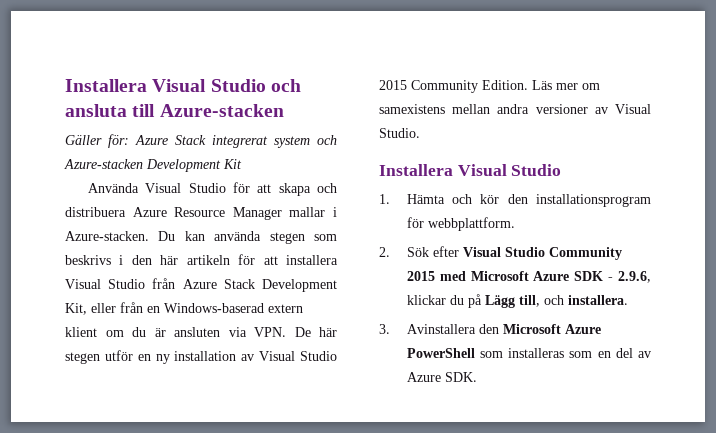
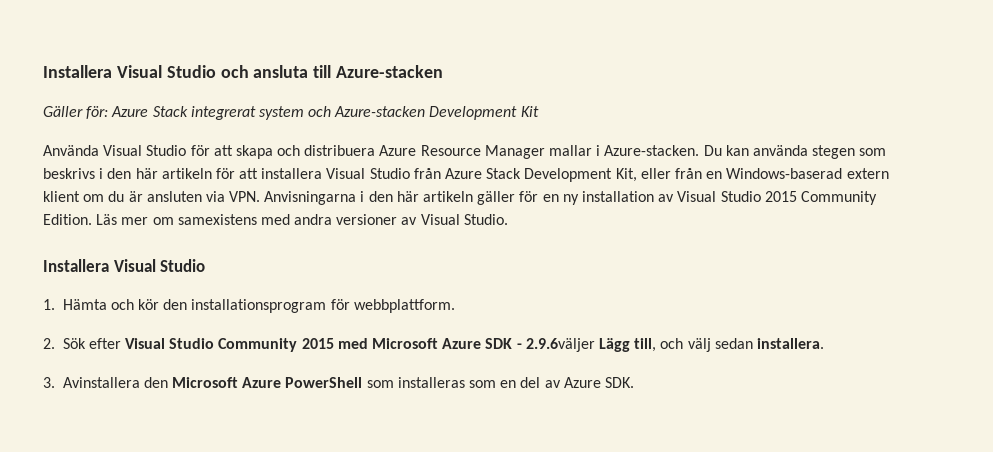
[294,327,337,337] [65,350,133,364] De här stegen utför -> [264,191,539,205] Anvisningarna i den här artikeln gäller för
[452,104,491,114] mellan -> [260,214,290,225] med
[618,271,651,283] [406,294,482,308] 2.9.6, klickar du på -> [525,338,595,352] 2.9.6väljer
(564, 300) none -> [687,338,753,352] välj sedan

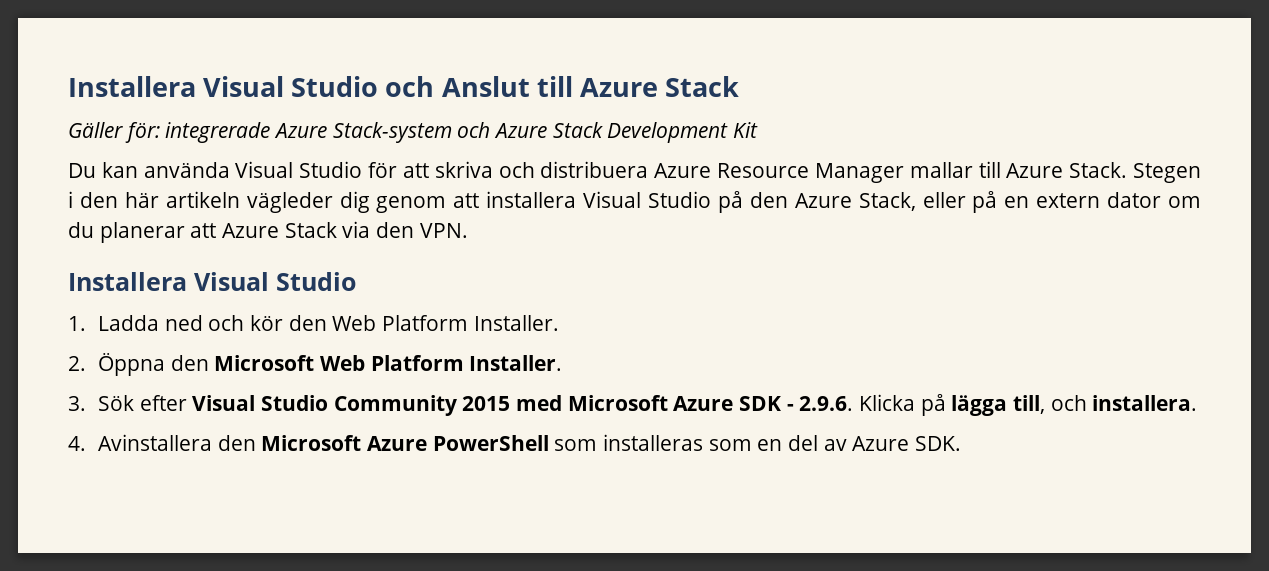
[253,65,444,78] [43,106,426,120] ansluta till Azure-stacken // Gäller för: Azure Stack integrerat system och Azure-stacken -> [441,76,740,97] [68,122,603,143] Anslut till Azure Stack // Gäller för: integrerade Azure Stack-system och Azure Stack
[43,145,99,156] Använda -> [68,162,230,178] Du kan använda
[235,145,273,159] skapa -> [434,161,493,178] skriva
[596,145,887,159] [43,168,235,179] i Azure-stacken. Du kan använda stegen som beskrivs i den här artikeln för -> [978,161,1202,183] [68,191,447,213] till Azure Stack. Stegen i den här artikeln vägleder dig genom
[413,168,889,182] [43,191,877,205] [43,214,508,225] från Azure Stack Development Kit, eller från en Windows-baserad extern klient om du är ansluten via VPN. Anvisningarna i den här artikeln gäller för en ny installation av Visual Studio 2015 Community Edition. Läs mer om samexistens med andra versioner av Visual Studio. -> [717,191,1201,213] [68,221,468,243] på den Azure Stack, eller på en extern dator om du planerar att Azure Stack via den VPN.
[62,299,107,310] Hämta -> [98,315,203,331] Ladda ned
[191,299,455,313] [43,338,55,349] installationsprogram för webbplattform. // 2. -> [332,315,559,331] [68,353,563,376] [68,396,86,411] Web Platform Installer. // 2. Öppna den Microsoft Web Platform Installer. // 3.
[525,338,753,352] 2.9.6väljer Lägg till, och välj sedan -> [799,394,1087,416] 2.9.6. Klicka på lägga till, och
[43,377,55,388] 3. -> [68,436,86,451] 4.

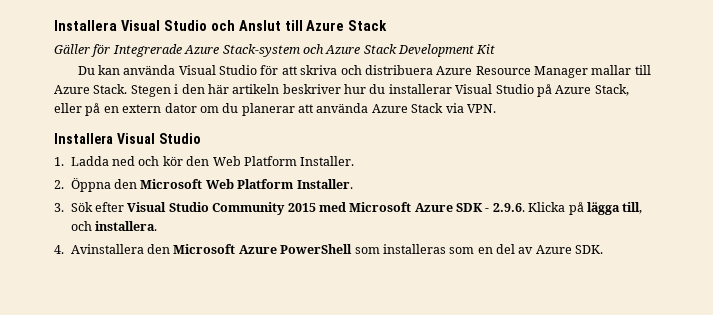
[124,122,271,143] för: integrerade -> [91,44,182,57] för Integrerade
[246,191,577,213] vägleder dig genom att installera -> [282,84,452,94] beskriver hur du installerar
[749,192,788,208] den -> (552, 90) none
(217, 230) none -> [316,103,369,113] använda
[376,222,415,238] den -> (464, 108) none

